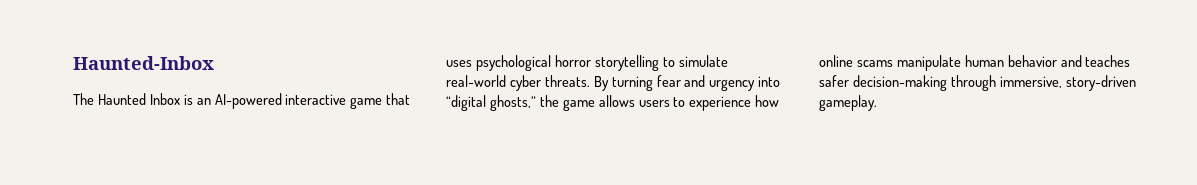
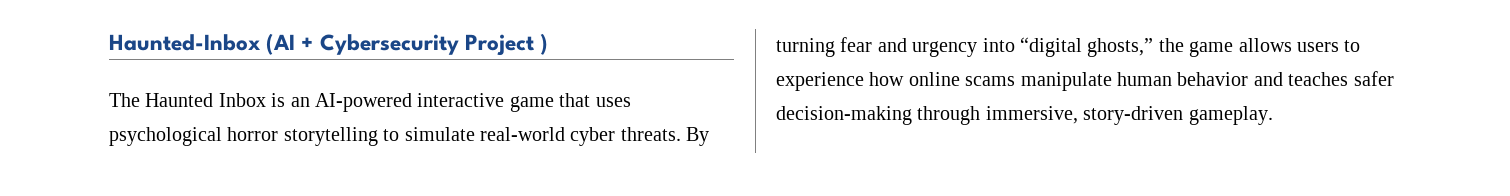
(214, 63) none -> [266,33,549,56] (AI + Cybersecurity Project )

